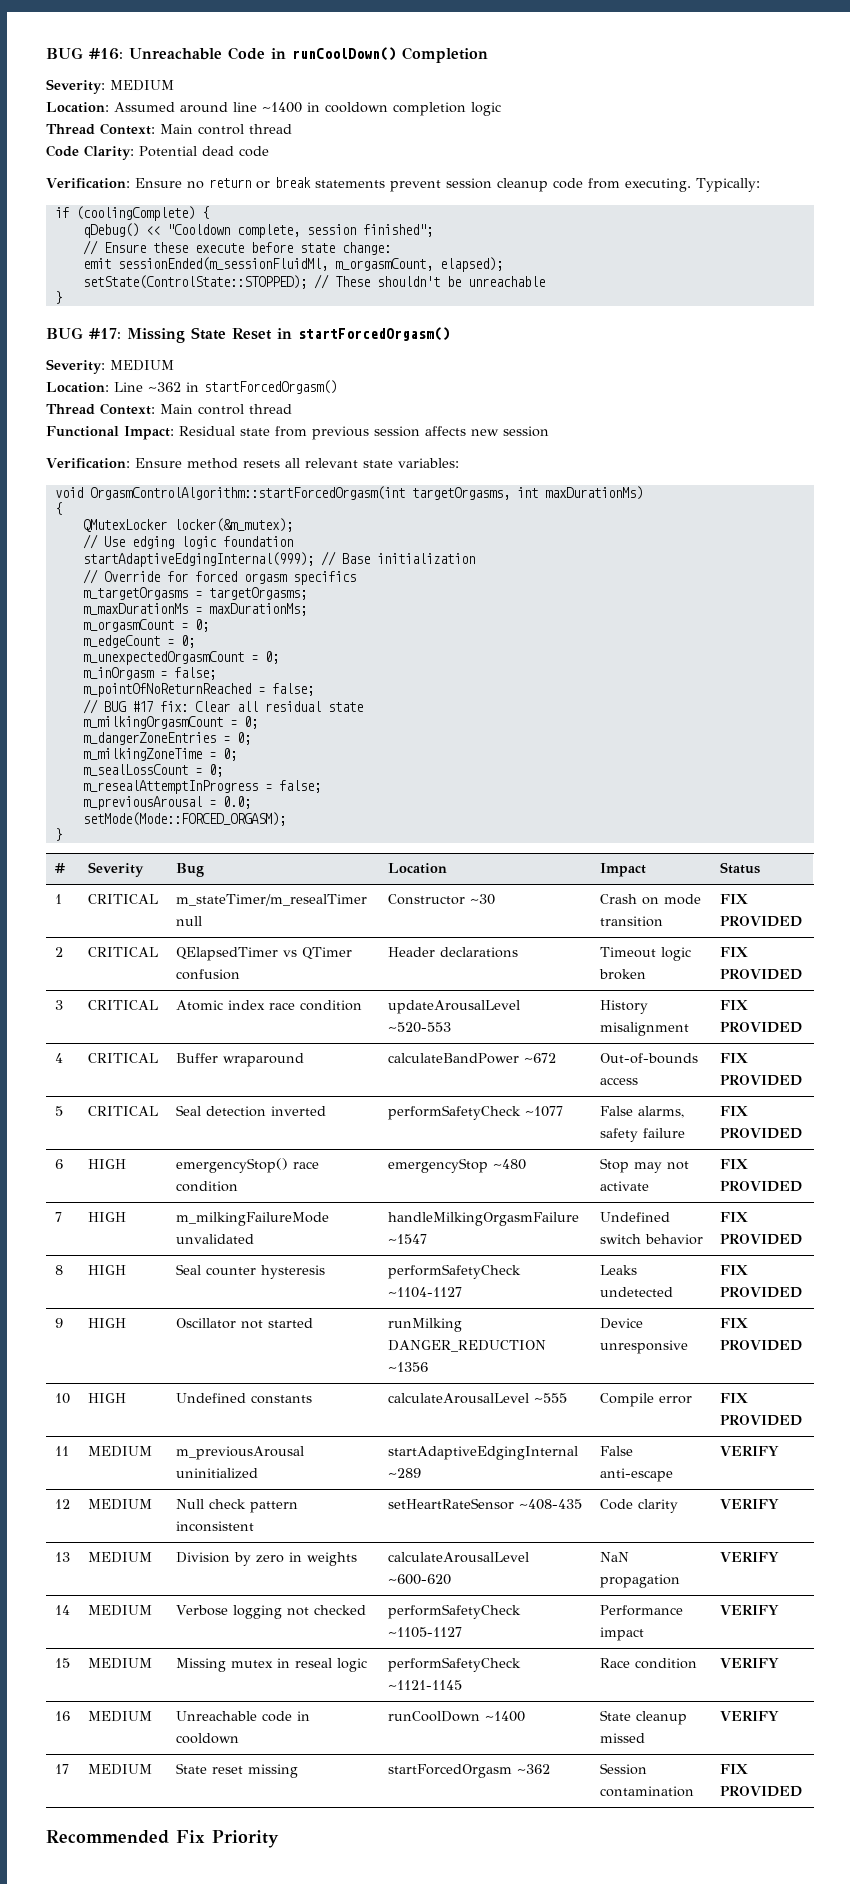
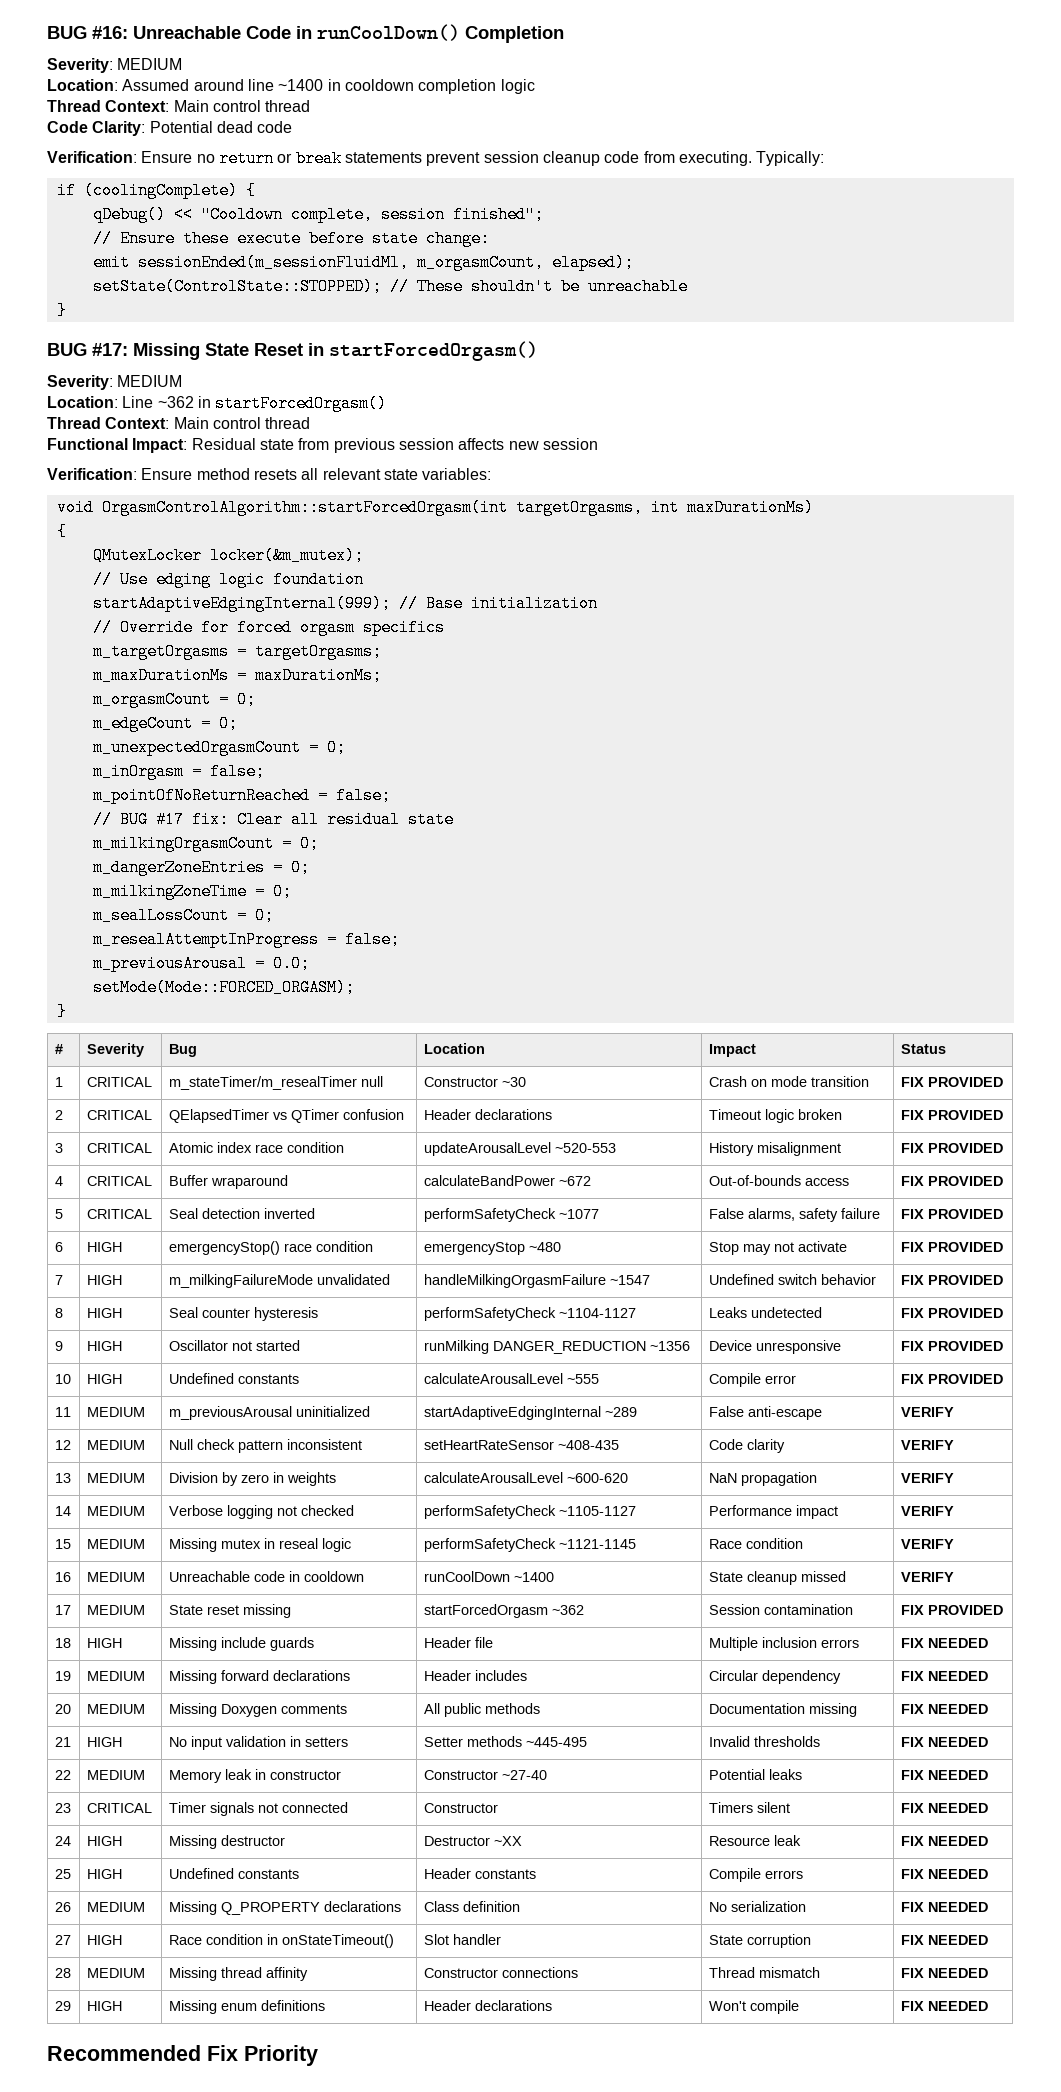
(802, 1791) none -> [54,1638,71,1648] [86,1638,122,1648] [168,1637,314,1651] [423,1637,493,1648] [708,1637,859,1651] [900,1638,988,1648] [54,1671,71,1681] [86,1671,145,1681] [168,1670,350,1684] [423,1670,527,1681] [708,1670,841,1684] [900,1671,988,1681] [54,1704,71,1714] [86,1704,145,1714] [168,1703,347,1717] [423,1703,540,1717] [708,1703,857,1717] [900,1704,988,1714] [54,1737,71,1747] [86,1737,122,1747] [168,1736,348,1750] [423,1736,587,1747] [708,1736,820,1747] [900,1737,988,1747] [54,1770,71,1780] [86,1770,145,1780] [168,1769,341,1783] [423,1770,547,1780] [708,1769,802,1780] [900,1770,988,1780] [54,1803,71,1813] [86,1803,152,1813] [168,1802,348,1816] [423,1803,498,1813] [708,1802,790,1813] [900,1803,988,1813] [54,1836,71,1846] [86,1836,122,1846] [168,1835,285,1849] [423,1836,522,1846] [708,1835,801,1846] [900,1836,988,1846] [54,1869,71,1879] [86,1869,122,1879] [168,1868,299,1879] [423,1868,536,1879] [708,1868,803,1882] [900,1869,988,1879] [54,1902,71,1912] [86,1902,145,1912] [168,1901,401,1915] [423,1901,520,1912] [708,1901,806,1912] [900,1902,988,1912] [54,1935,71,1945] [86,1935,122,1945] [168,1934,394,1948] [423,1934,501,1945] [708,1934,811,1948] [900,1935,988,1945] [54,1968,71,1978] [86,1968,145,1978] [168,1967,308,1981] [423,1967,578,1978] [708,1967,820,1978] [900,1968,988,1978] [54,2001,71,2011] [86,2001,122,2011] [168,2000,325,2014] [423,2000,552,2011] [708,2000,799,2014] [900,2001,988,2011] // 18 | HIGH | Missing include guards | Header file | Multiple inclusion errors | FIX NEEDED // 19 | MEDIUM | Missing forward declarations | Header includes | Circular dependency | FIX NEEDED // 20 | MEDIUM | Missing Doxygen comments | All public methods | Documentation missing | FIX NEEDED // 21 | HIGH | No input validation in setters | Setter methods ~445-495 | Invalid thresholds | FIX NEEDED // 22 | MEDIUM | Memory leak in constructor | Constructor ~27-40 | Potential leaks | FIX NEEDED // 23 | CRITICAL | Timer signals not connected | Constructor | Timers silent | FIX NEEDED // 24 | HIGH | Missing destructor | Destructor ~XX | Resource leak | FIX NEEDED // 25 | HIGH | Undefined constants | Header constants | Compile errors | FIX NEEDED // 26 | MEDIUM | Missing Q_PROPERTY declarations | Class definition | No serialization | FIX NEEDED // 27 | HIGH | Race condition in onStateTimeout() | Slot handler | State corruption | FIX NEEDED // 28 | MEDIUM | Missing thread affinity | Constructor connections | Thread mismatch | FIX NEEDED // 29 | HIGH | Missing enum definitions | Header declarations | Won't compile | FIX NEEDED

